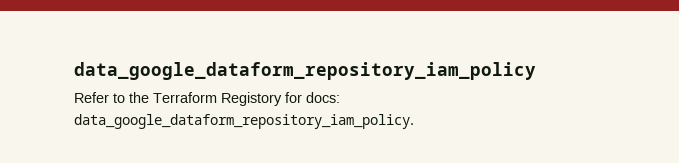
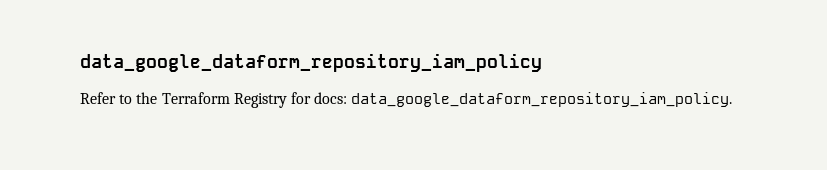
[221,92,282,106] Registory -> [233,93,287,108] Registry

